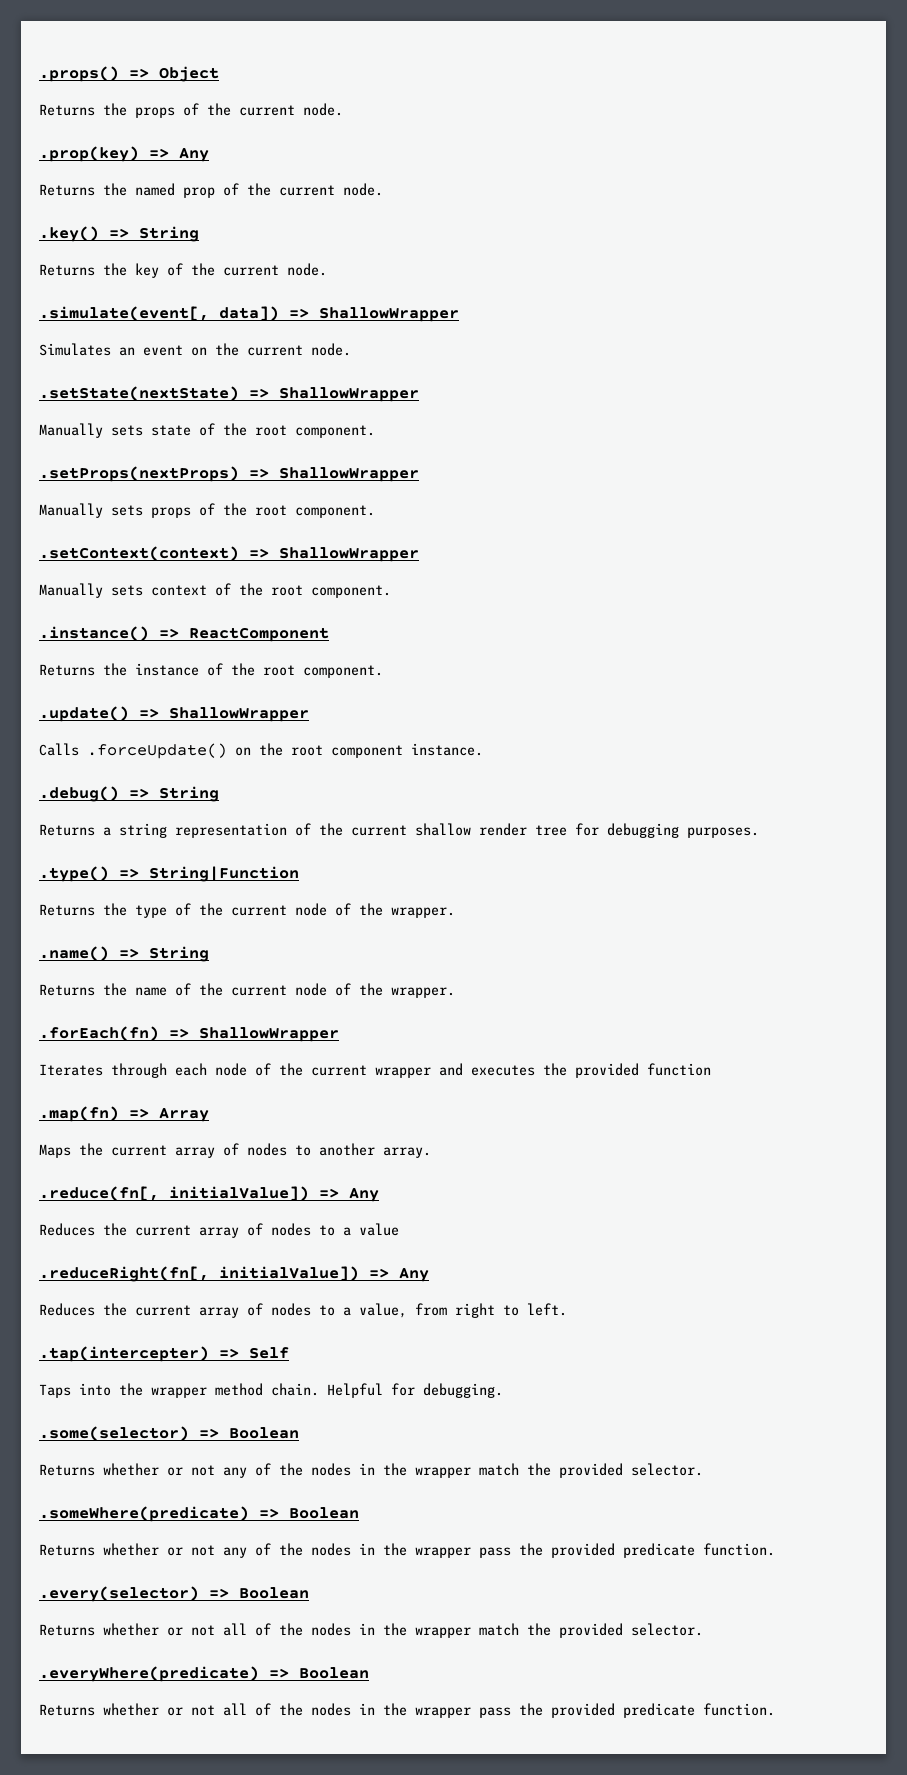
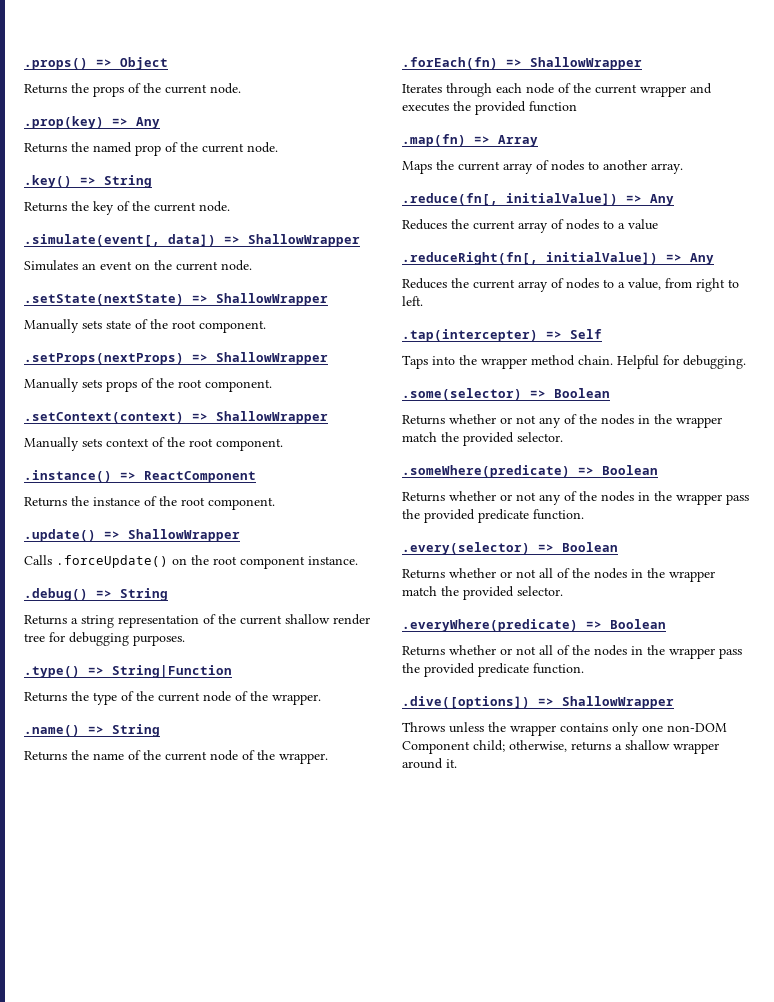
(775, 1709) none -> [402,696,674,709] [402,722,727,736] [402,740,719,754] [402,758,457,769] // .dive([options]) => ShallowWrapper // Throws unless the wrapper contains only one non-DOM Component child; otherwise, returns a shallow wrapper around it.

